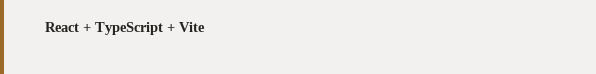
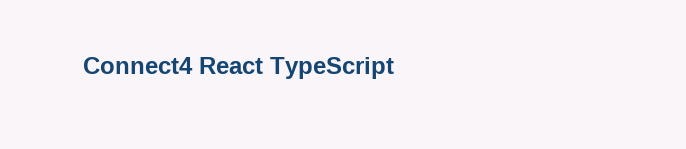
[45,22,205,35] React + TypeScript + Vite -> [83,57,394,79] Connect4 React TypeScript

